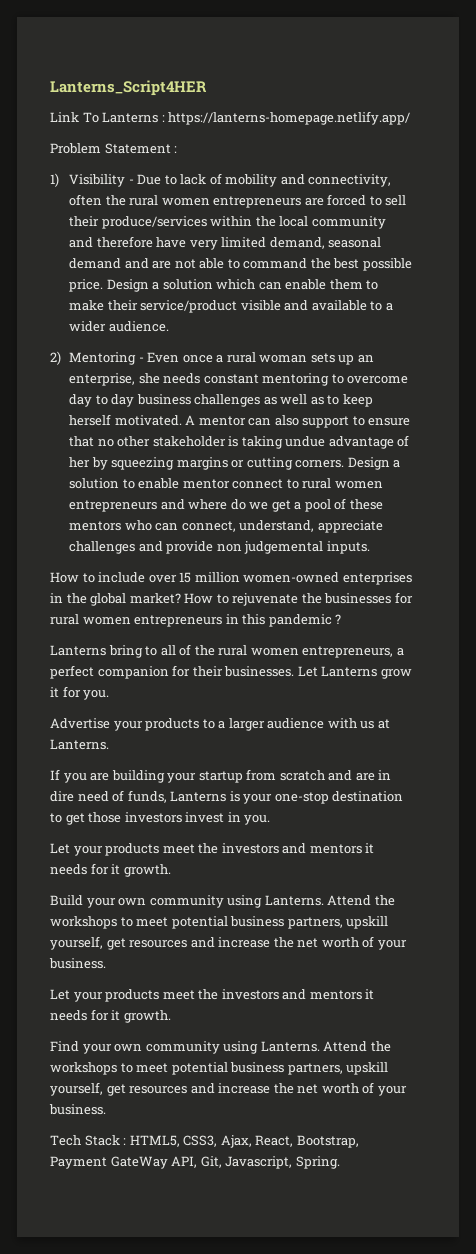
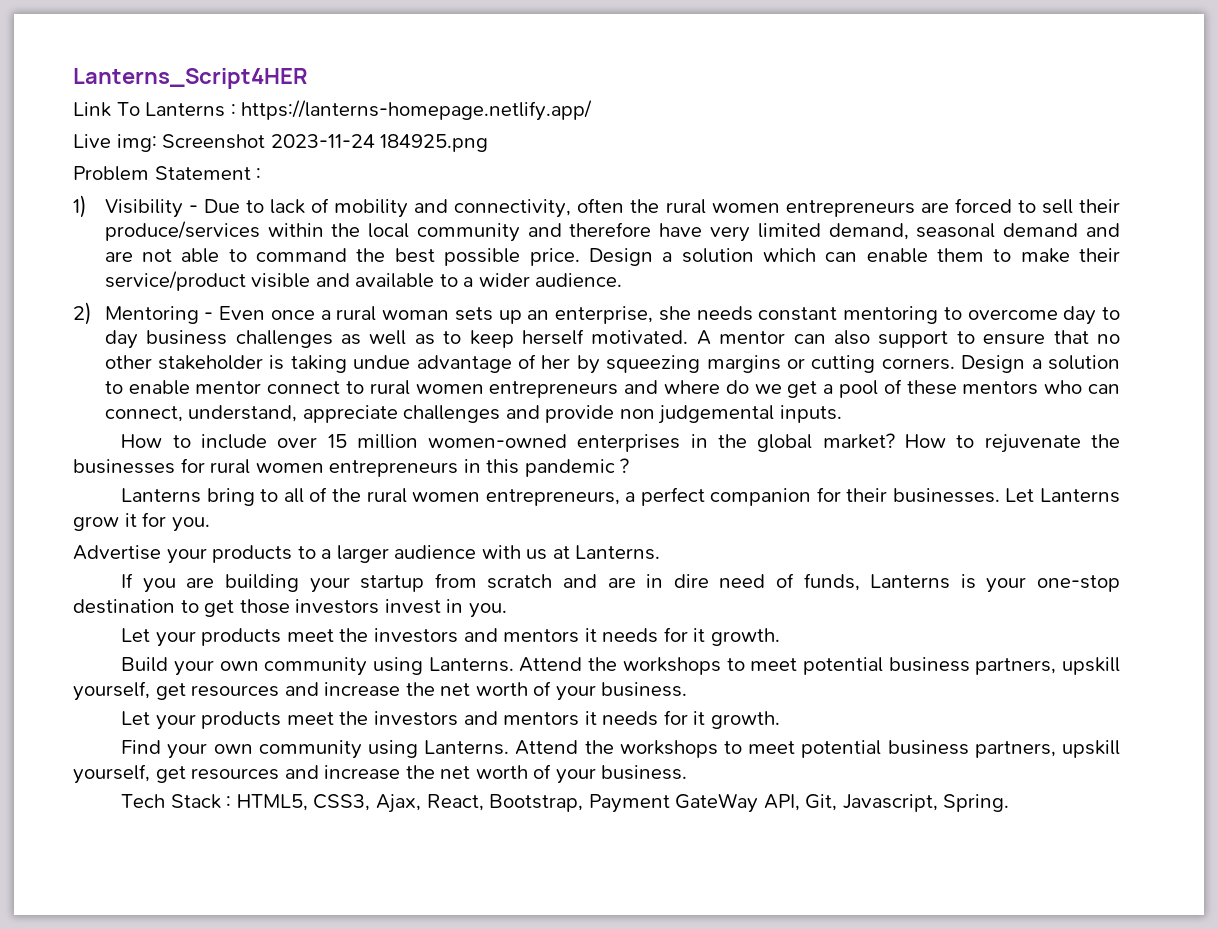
(411, 118) none -> [73,134,489,152] // Live img: Screenshot 2023-11-24 184925.png

